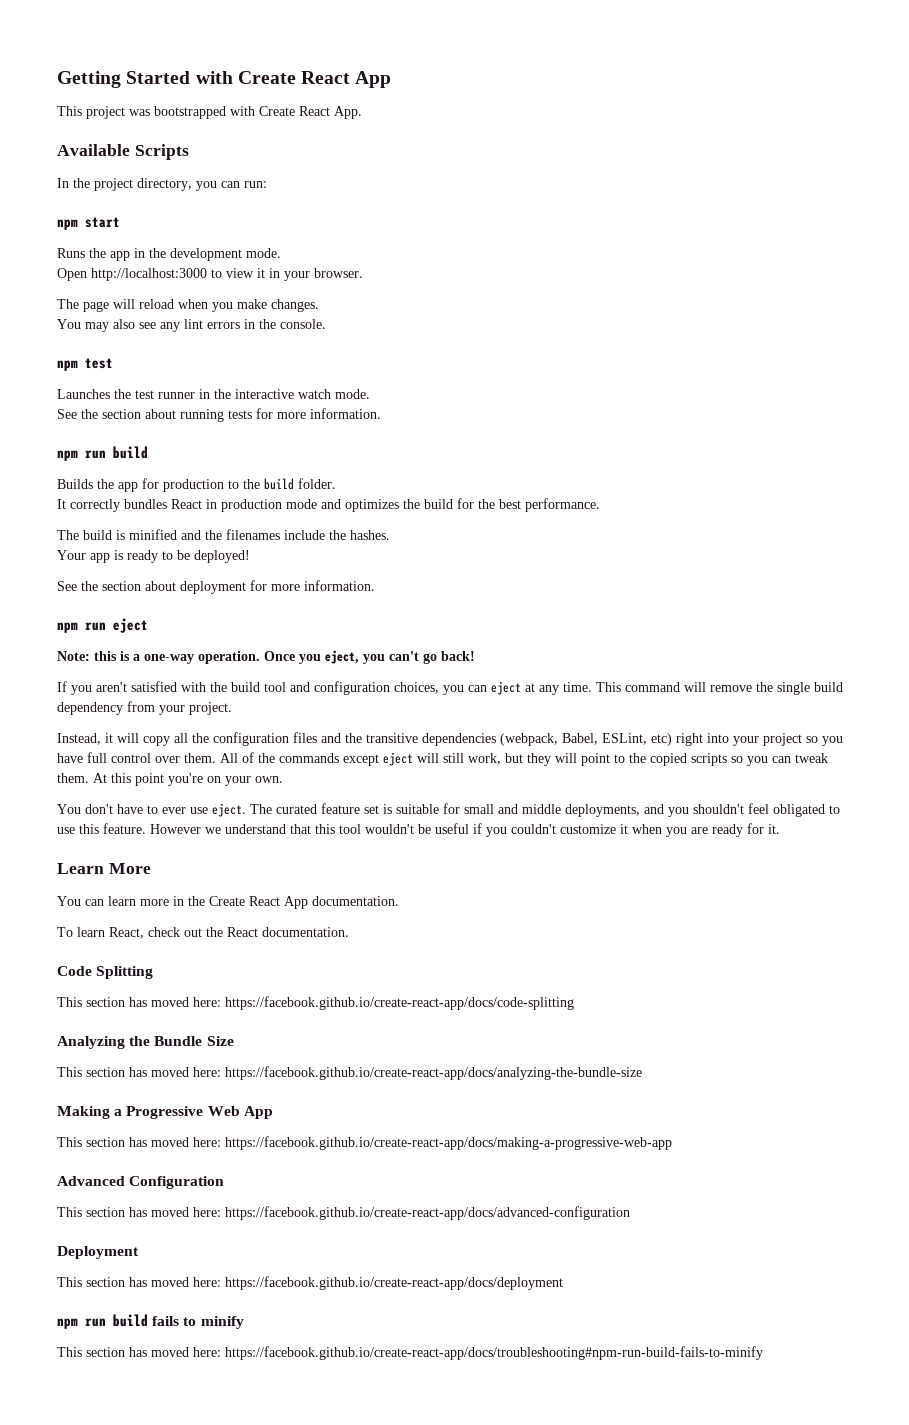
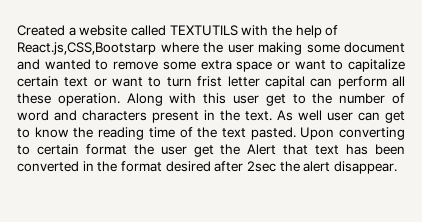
[57,71,392,88] [57,106,362,119] [57,144,189,160] [57,178,267,191] [57,217,120,230] [57,248,281,261] [57,268,363,281] [57,299,319,312] [57,319,326,332] [57,358,113,371] [57,389,370,399] [57,408,381,422] [57,446,148,461] [57,478,336,492] [57,498,600,512] [57,529,390,540] [57,550,250,563] [57,580,375,594] [57,618,148,633] [57,650,475,664] [57,681,843,695] [57,701,232,715] [57,732,843,746] [57,752,828,766] [57,773,283,786] [57,803,840,817] [57,823,780,837] [57,863,151,874] [57,896,399,909] [57,927,349,939] [57,966,154,979] [57,996,574,1010] [57,1036,234,1049] [57,1066,642,1080] [57,1106,273,1119] [57,1136,672,1150] [57,1176,225,1189] [57,1206,630,1220] [57,1246,139,1259] [57,1276,563,1290] [57,1314,244,1329] [57,1346,763,1360] Getting Started with Create React App // This project was bootstrapped with Create React App. // Available Scripts // In the project directory, you can run: // npm start // Runs the app in the development mode. // Open http://localhost:3000 to view it in your browser. // The page will reload when you make changes. // You may also see any lint errors in the console. // npm test // Launches the test runner in the interactive watch mode. // See the section about running tests for more information. // npm run build // Builds the app for production to the build folder. // It correctly bundles React in production mode and optimizes the build for the best performance. // The build is minified and the filenames include the hashes. // Your app is ready to be deployed! // See the section about deployment for more information. // npm run eject // Note: this is a one-way operation. Once you eject, you can't go back! // If you aren't satisfied with the build tool and configuration choices, you can eject at any time. This command will remove the single build dependency from your project. // Instead, it will copy all the configuration files and the transitive dependencies (webpack, Babel, ESLint, etc) right into your project so you have full control over them. All of the commands except eject will still work, but they will point to the copied scripts so you can tweak them. At this point you're on your own. // You don't have to ever use eject. The curated feature set is suitable for small and middle deployments, and you shouldn't feel obligated to use this feature. However we understand that this tool wouldn't be useful if you couldn't customize it when you are ready for it. // Learn More // You can learn more in the Create React App documentation. // To learn React, check out the React documentation. // Code Splitting // This section has moved here: https://facebook.github.io/create-react-app/docs/code-splitting // Analyzing the Bundle Size // This section has moved here: https://facebook.github.io/create-react-app/docs/analyzing-the-bundle-size // Making a Progressive Web App // This section has moved here: https://facebook.github.io/create-react-app/docs/making-a-progressive-web-app // Advanced Configuration // This section has moved here: https://facebook.github.io/create-react-app/docs/advanced-configuration // Deployment // This section has moved here: https://facebook.github.io/create-react-app/docs/deployment // npm run build fails to minify // This section has moved here: https://facebook.github.io/create-react-app/docs/troubleshooting#npm-run-build-fails-to-minify -> [17,25,339,38] [17,42,405,55] [17,59,405,72] [17,76,406,89] [17,93,406,106] [17,110,405,123] [17,127,405,140] [17,144,405,157] [17,161,397,174] Created a website called TEXTUTILS with the help of React.js,CSS,Bootstarp where the user making some document and wanted to remove some extra space or want to capitalize certain text or want to turn frist letter capital can perform all these operation. Along with this user get to the number of word and characters present in the text. As well user can get to know the reading time of the text pasted. Upon converting to certain format the user get the Alert that text has been converted in the format desired after 2sec the alert disappear.

